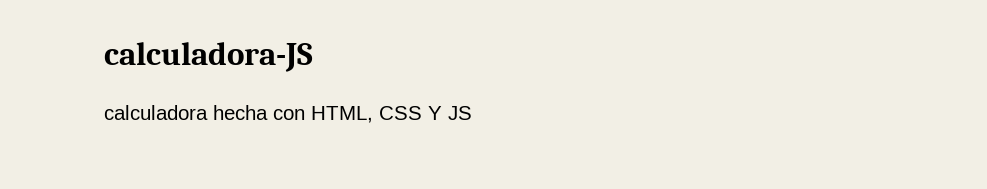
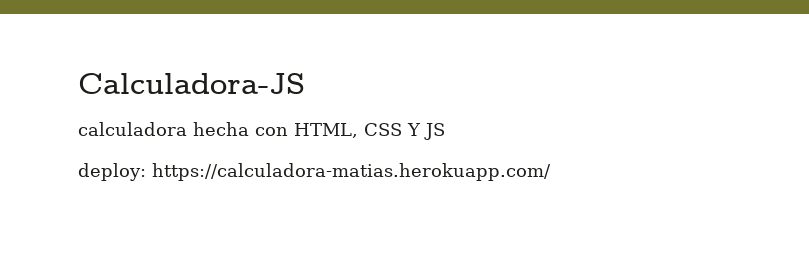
[104,42,313,72] calculadora-JS -> [78,73,305,94] Calculadora-JS
(472, 113) none -> [78,163,551,181] // deploy: https://calculadora-matias.herokuapp.com/

